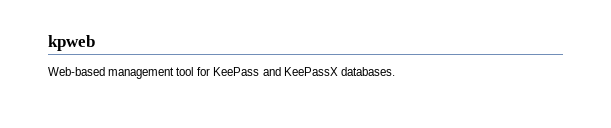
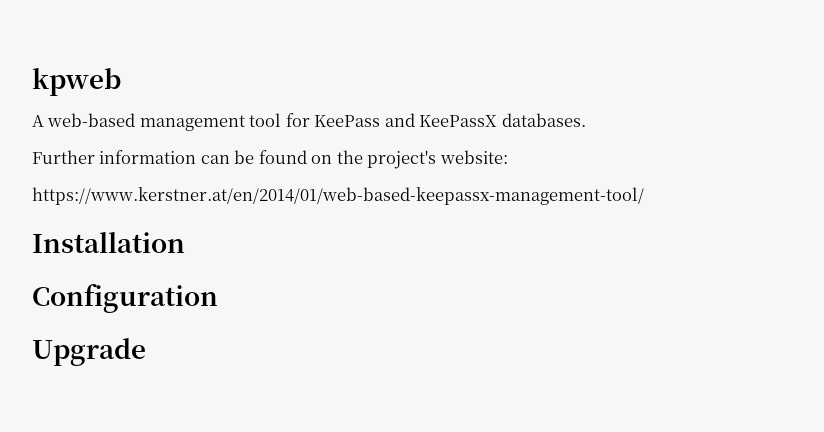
[48,67,105,76] Web-based -> [32,113,136,127] A web-based
(395, 71) none -> [32,150,508,169] [32,187,644,205] [32,232,185,253] [32,284,218,313] [32,338,146,366] // Further information can be found on the project's website: // https://www.kerstner.at/en/2014/01/web-based-keepassx-management-tool/ // Installation // Configuration // Upgrade

